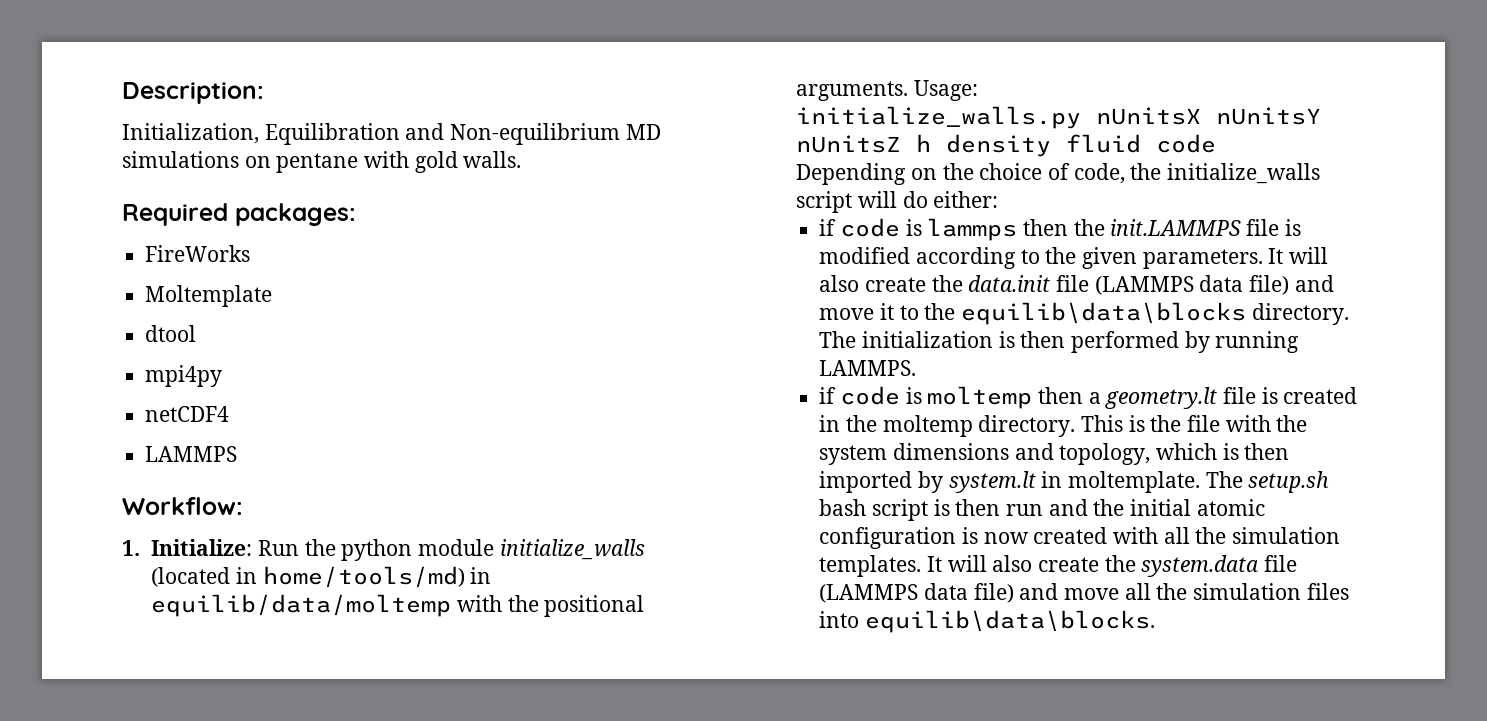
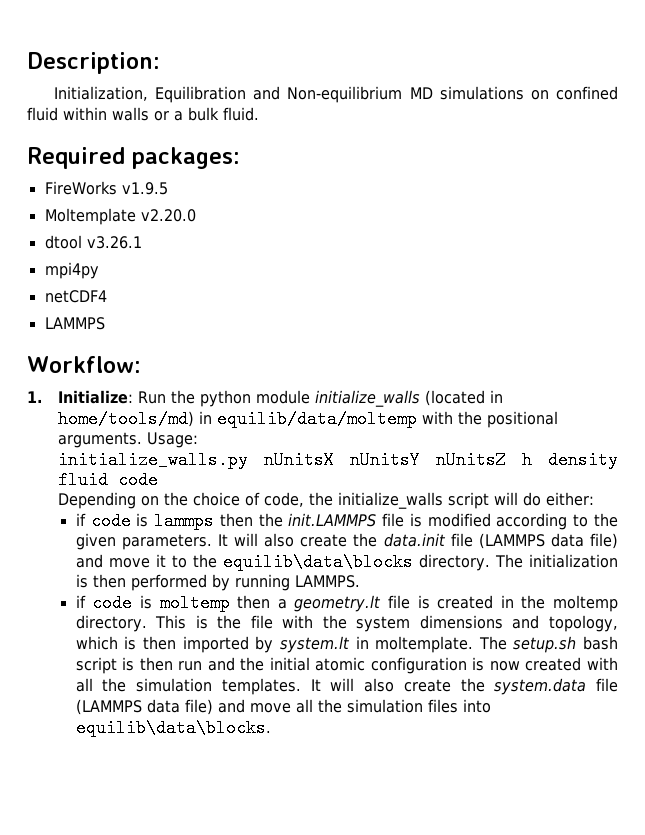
[276,151,522,173] pentane with gold walls. -> [556,86,618,100] [27,107,259,121] confined fluid within walls or a bulk fluid.
(251, 253) none -> [121,182,168,195] v1.9.5
(273, 296) none -> [140,209,196,222] v2.20.0
(197, 333) none -> [86,236,142,249] v3.26.1

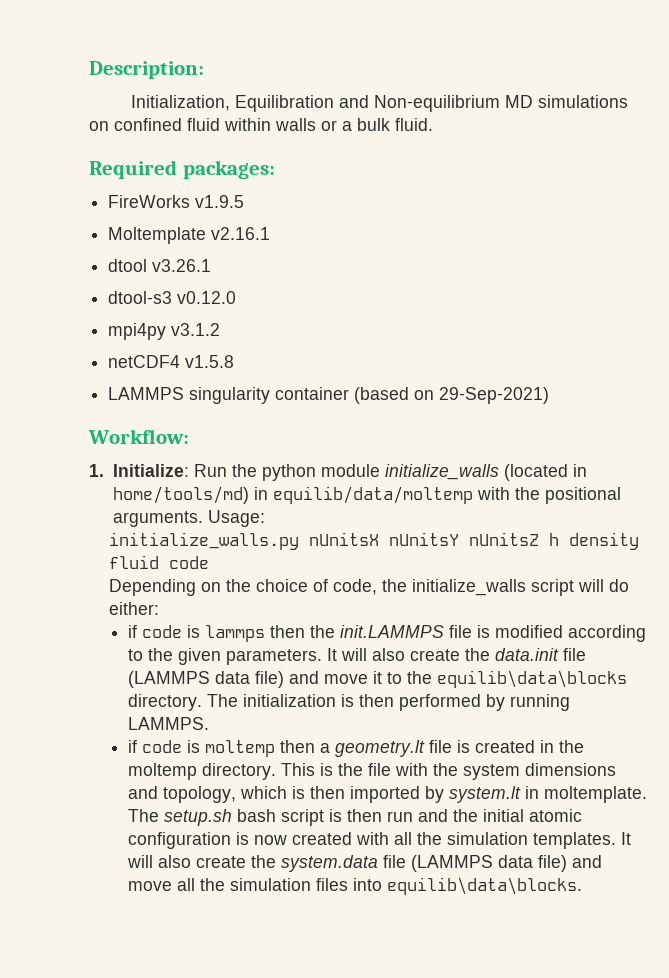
[140,209,196,222] v2.20.0 -> [211,227,271,240] v2.16.1
(142, 242) none -> [108,291,237,304] // dtool-s3 v0.12.0
(99, 270) none -> [171,323,221,336] v3.1.2
(107, 296) none -> [185,355,235,368] v1.5.8
(105, 323) none -> [189,387,550,404] singularity container (based on 29-Sep-2021)

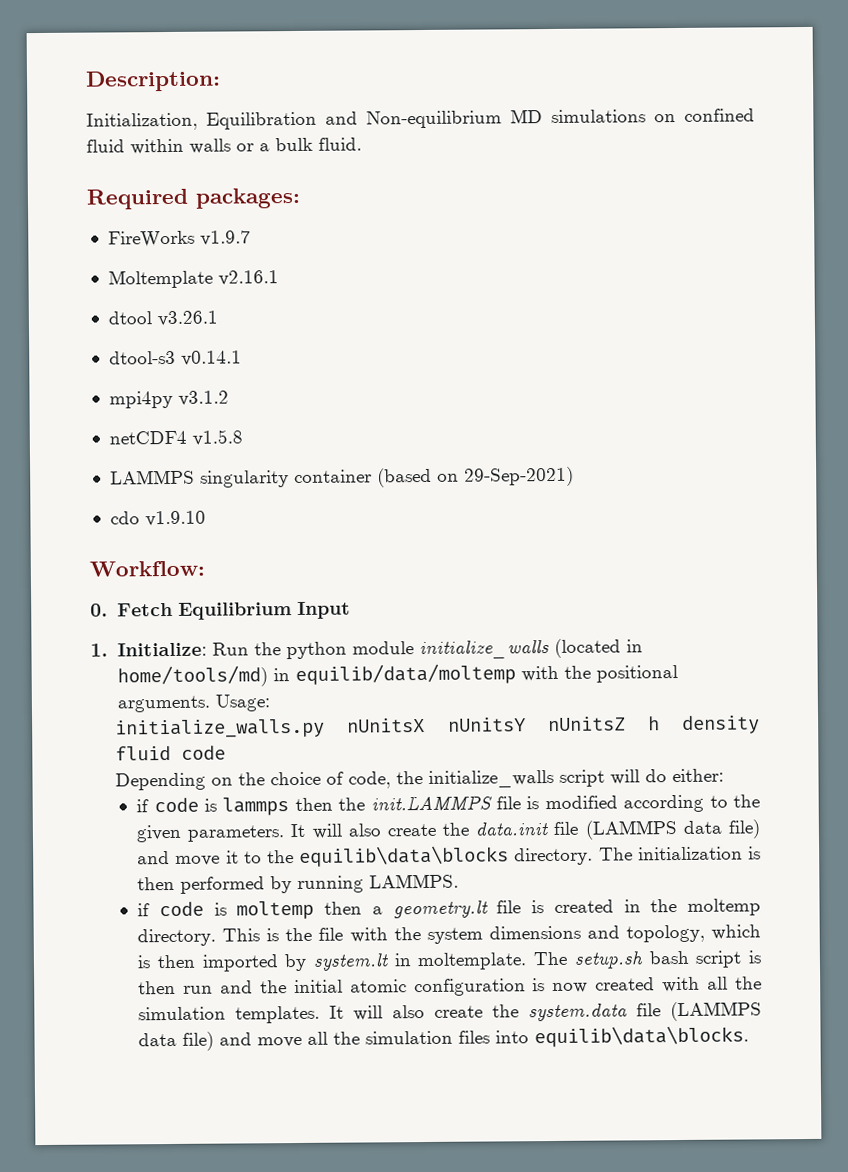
[195,195,245,208] v1.9.5 -> [199,230,251,246] v1.9.7
[177,291,237,304] v0.12.0 -> [180,350,242,366] v0.14.1
(550, 395) none -> [109,510,206,527] // cdo v1.9.10
(189, 436) none -> [90,601,351,620] // 0. Fetch Equilibrium Input

